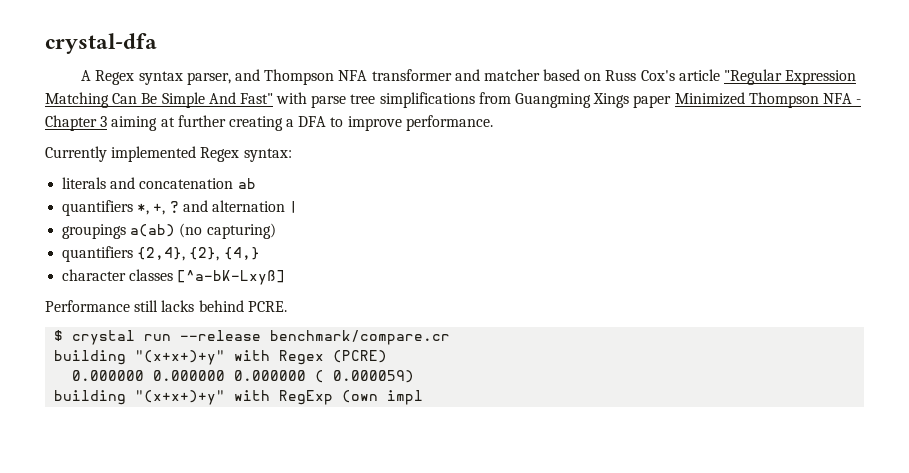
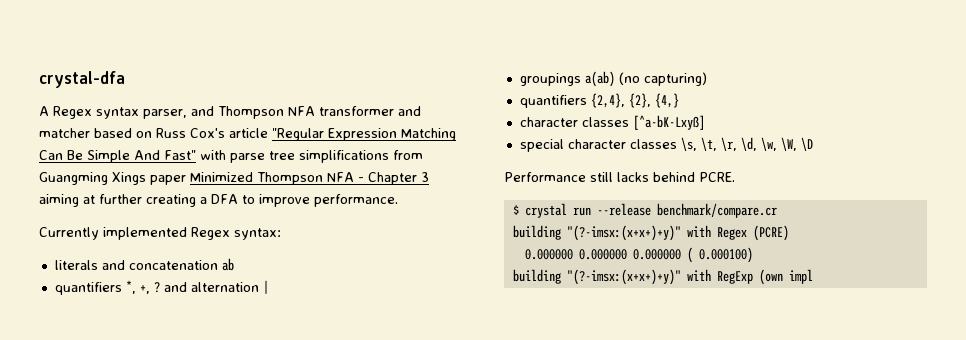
(286, 277) none -> [519,137,813,152] // special character classes \s, \t, \r, \d, \w, \W, \D
[135,350,226,365] "(x+x+)+y" -> [566,225,681,241] "(?-imsx:(x+x+)+y)"
[333,370,415,383] [54,390,226,405] 0.000059) // building "(x+x+)+y" -> [698,247,753,263] [512,269,681,285] 0.000100) // building "(?-imsx:(x+x+)+y)"

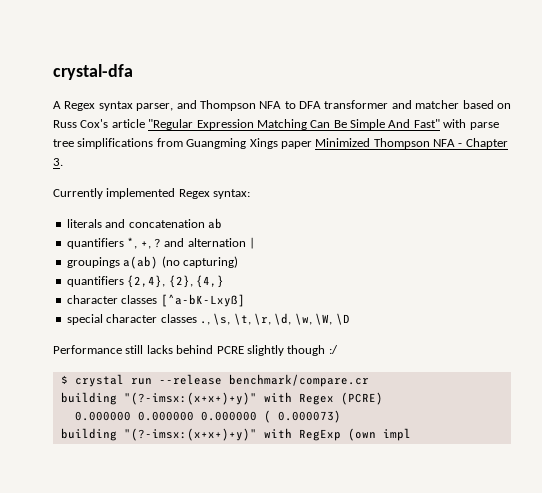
(315, 111) none -> [284,101,321,109] to DFA
[421,172,429,182] [39,194,398,207] 3 aiming at further creating a DFA to improve performance. -> [53,158,63,166] 3.
(677, 144) none -> [199,321,210,325] .,
[699,172,735,182] PCRE. -> [216,345,338,356] PCRE slightly though :/
[698,247,753,263] 0.000100) -> [277,410,341,423] 0.000073)

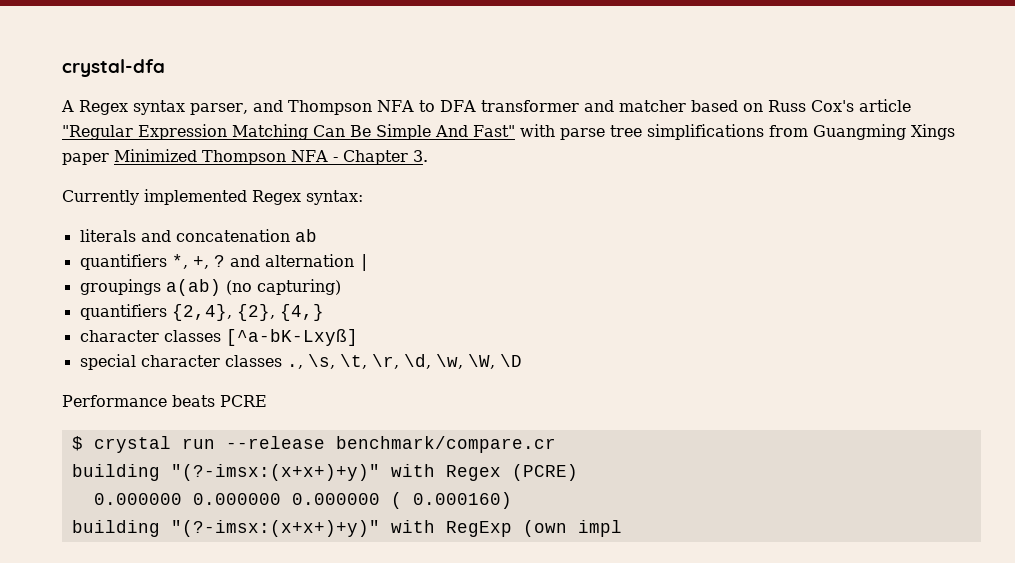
[125,345,338,356] still lacks behind PCRE slightly though :/ -> [172,395,267,407] beats PCRE
[277,410,341,423] 0.000073) -> [412,492,512,509] 0.000160)

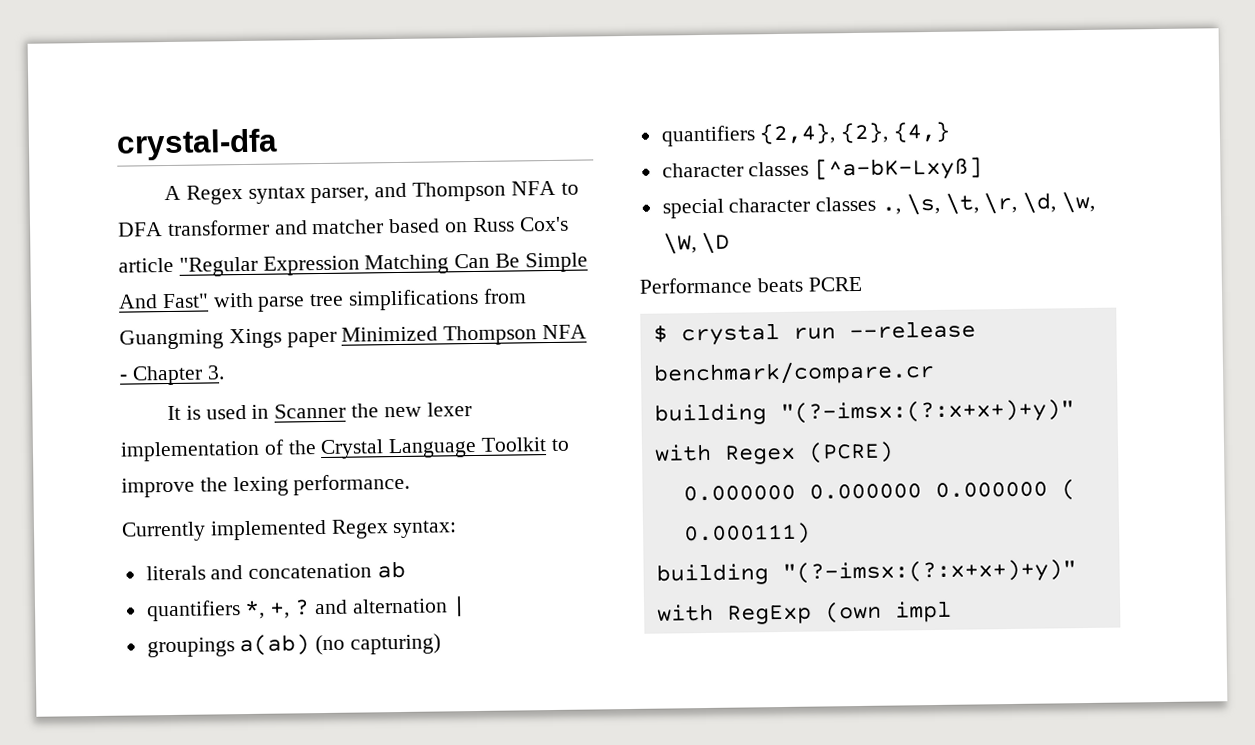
(428, 156) none -> [167,402,472,421] [120,437,570,462] [121,473,411,498] // It is used in Scanner the new lexer implementation of the Crystal Language Toolkit to improve the lexing performance.
[170,464,380,481] "(?-imsx:(x+x+)+y)" -> [779,399,1075,425] "(?-imsx:(?:x+x+)+y)"
[412,492,512,509] [71,520,380,537] 0.000160) // building "(?-imsx:(x+x+)+y)" -> [682,522,811,546] [655,559,1077,586] 0.000111) // building "(?-imsx:(?:x+x+)+y)"

